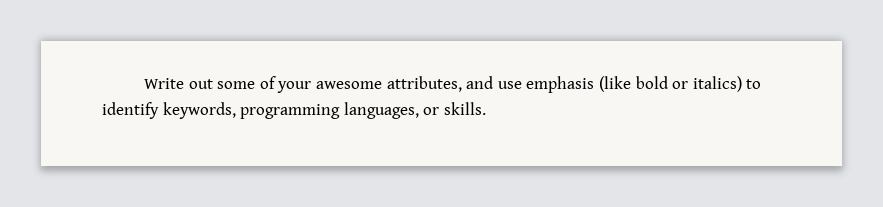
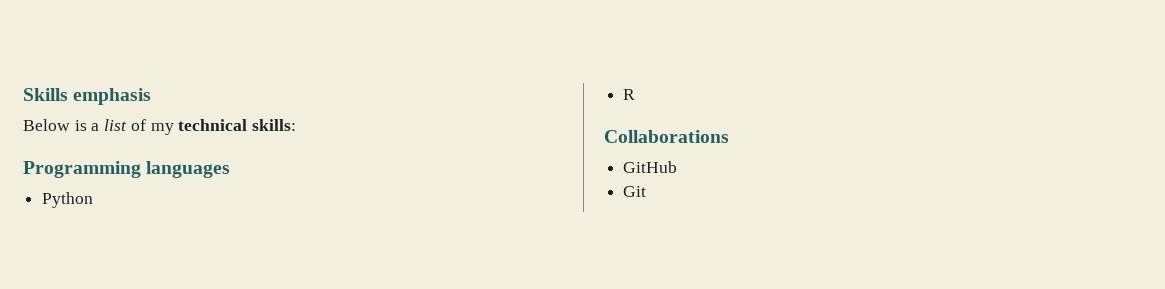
[144,76,762,93] [102,102,486,119] Write out some of your awesome attributes, and use emphasis (like bold or italics) to identify keywords, programming languages, or skills. -> [23,88,152,105] [23,119,297,135] [23,161,231,178] [42,192,94,208] [623,89,636,100] [604,130,729,143] [623,161,678,173] [623,186,647,197] Skills emphasis // Below is a list of my technical skills: // Programming languages // Python // R // Collaborations // GitHub // Git

